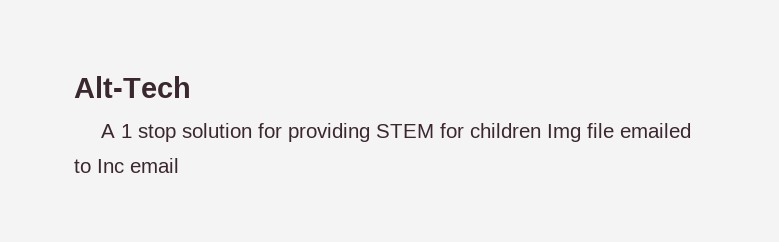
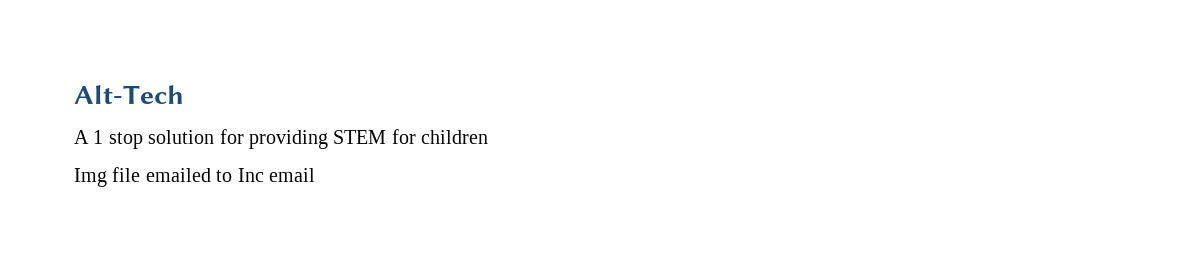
(542, 130) none -> (489, 137) //

